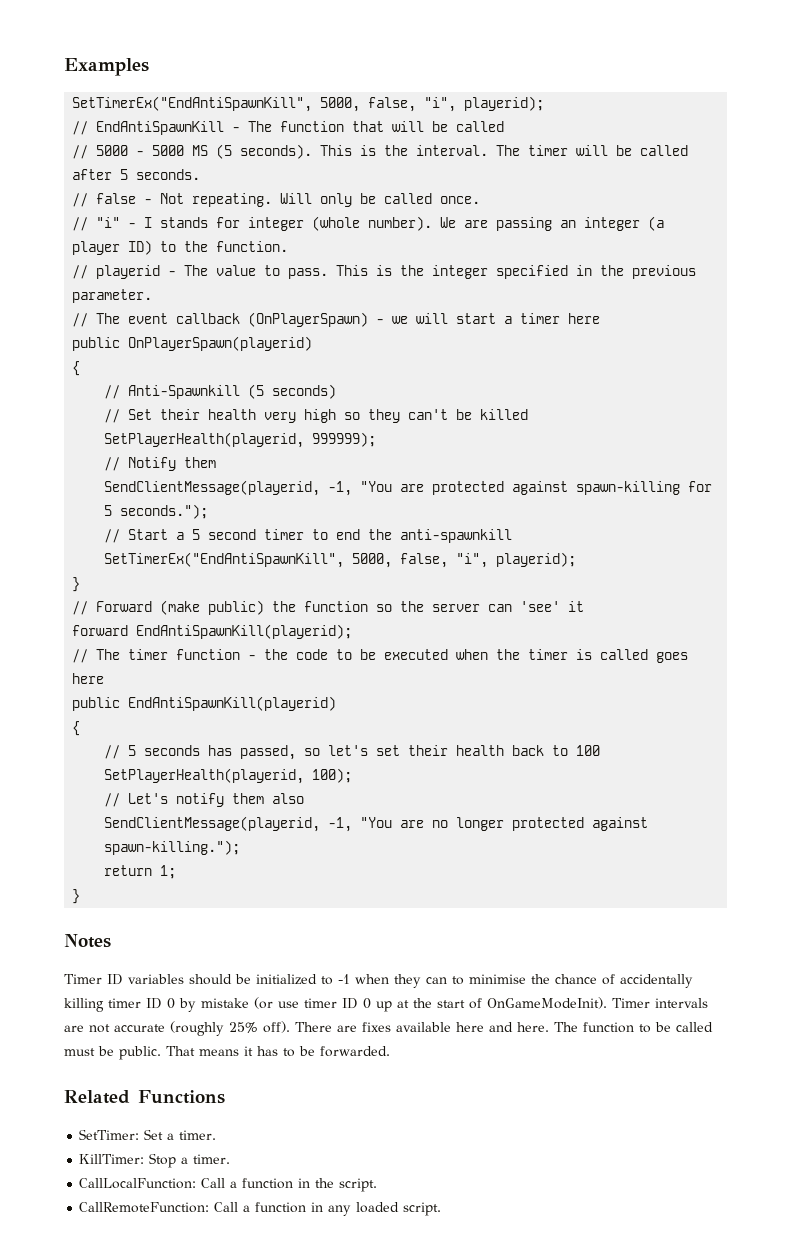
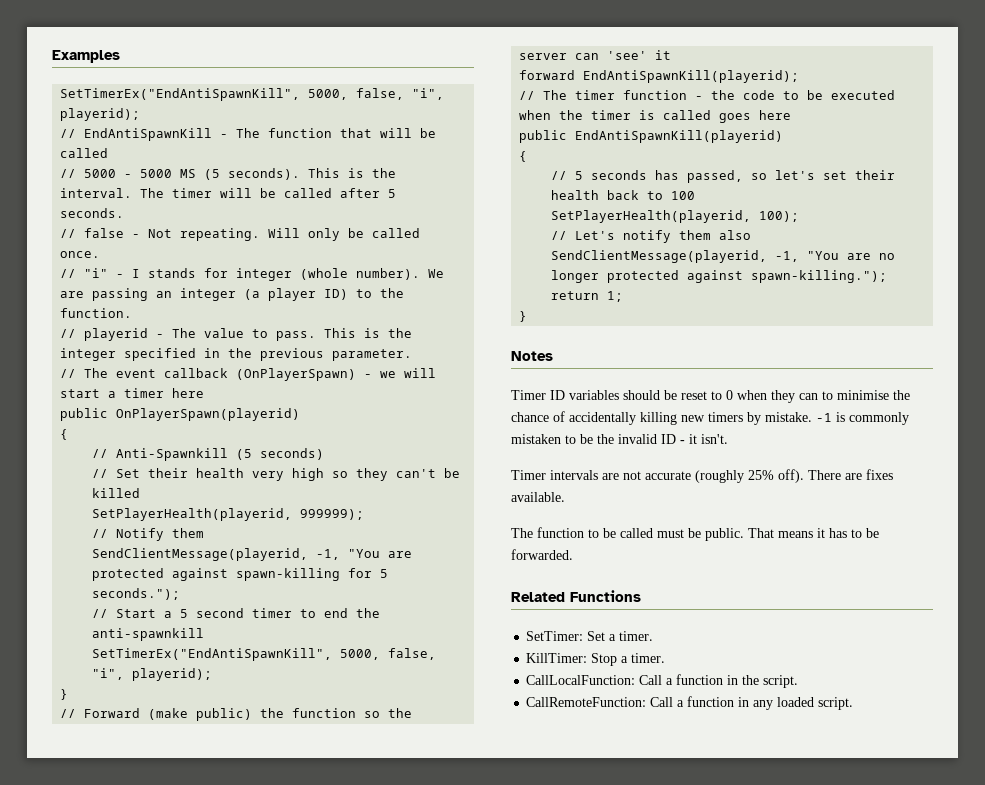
[256,974,350,985] initialized to -1 -> [681,390,733,400] reset to 0
[108,997,607,1012] timer ID 0 by mistake (or use timer ID 0 up at the start of OnGameModeInit). -> [681,412,909,425] [511,434,728,444] new timers by mistake. -1 is commonly mistaken to be the invalid ID - it isn't. //
[396,1022,549,1032] available here and here. -> [511,492,565,502] available. //

